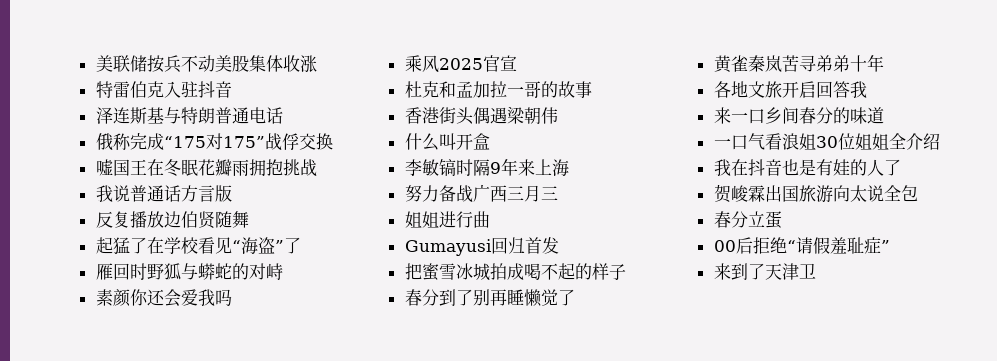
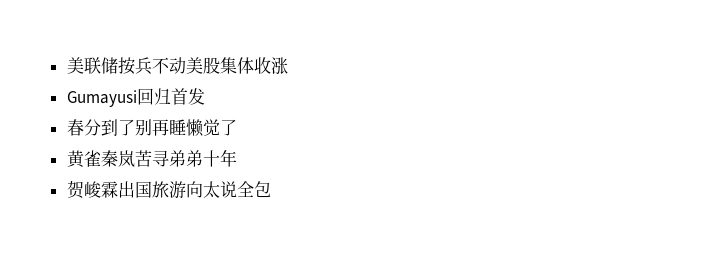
[95,81,232,99] [95,107,283,125] [95,133,333,151] [95,159,317,177] [95,185,232,202] [95,211,249,229] [95,237,301,255] [95,263,283,280] [95,289,232,307] [404,55,517,73] [404,81,592,98] [404,106,558,125] [404,133,490,151] [404,158,569,177] [404,184,558,203] [404,211,490,228] [404,237,559,256] [404,263,626,281] 特雷伯克入驻抖音 // 泽连斯基与特朗普通电话 // 俄称完成“175对175”战俘交换 // 嘘国王在冬眠花瓣雨拥抱挑战 // 我说普通话方言版 // 反复播放边伯贤随舞 // 起猛了在学校看见“海盗”了 // 雁回时野狐与蟒蛇的对峙 // 素颜你还会爱我吗 // 乘风2025官宣 // 杜克和孟加拉一哥的故事 // 香港街头偶遇梁朝伟 // 什么叫开盒 // 李敏镐时隔9年来上海 // 努力备战广西三月三 // 姐姐进行曲 // Gumayusi回归首发 // 把蜜雪冰城拍成喝不起的样子 -> [66,88,205,107] Gumayusi回归首发
[713,81,867,98] [713,107,884,124] [713,133,940,150] [713,159,901,176] // 各地文旅开启回答我 // 来一口乡间春分的味道 // 一口气看浪姐30位姐姐全介绍 // 我在抖音也是有娃的人了 -> (237, 158) none
[713,211,782,229] [713,237,890,254] [713,263,816,280] // 春分立蛋 // 00后拒绝“请假羞耻症” // 来到了天津卫 -> (271, 189) none

